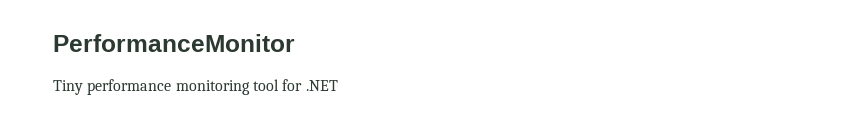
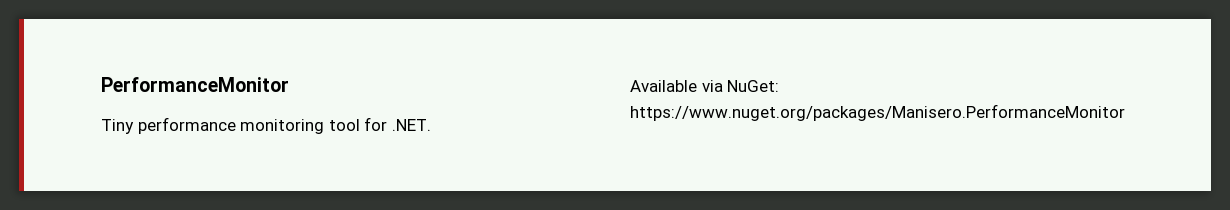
[305,80,338,91] .NET -> [391,119,431,131] [630,80,780,92] [630,104,1125,121] .NET. // Available via NuGet: https://www.nuget.org/packages/Manisero.PerformanceMonitor

